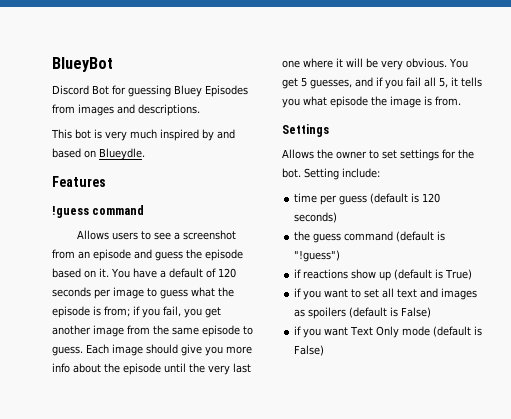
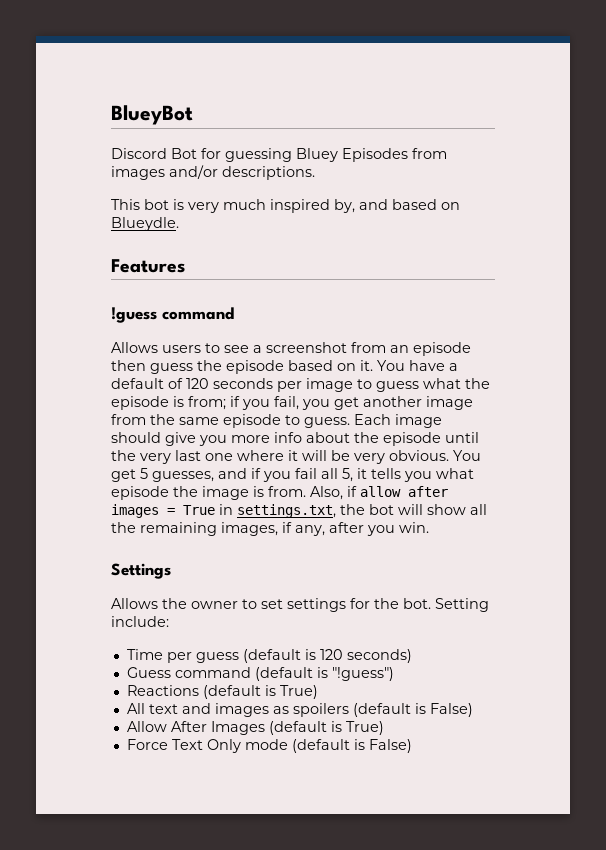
[117,104,135,114] and -> [169,165,218,179] and/or
[202,129,214,141] by -> [334,199,355,213] by,
[134,249,152,259] and -> [111,360,146,371] then
(461, 101) none -> [310,486,448,500] [111,504,487,518] [111,522,429,536] Also, if allow after images = True in settings.txt, the bot will show all the remaining images, if any, after you win.
[294,193,318,203] time -> [126,649,163,660] Time
[294,231,342,243] the guess -> [126,667,171,678] Guess
[294,269,473,281] [294,288,395,300] if reactions show up (default is True) // if you want to set all -> [126,685,318,699] [126,703,145,714] Reactions (default is True) // All
[294,326,349,338] if you want -> [126,721,384,735] [126,739,168,750] Allow After Images (default is True) // Force

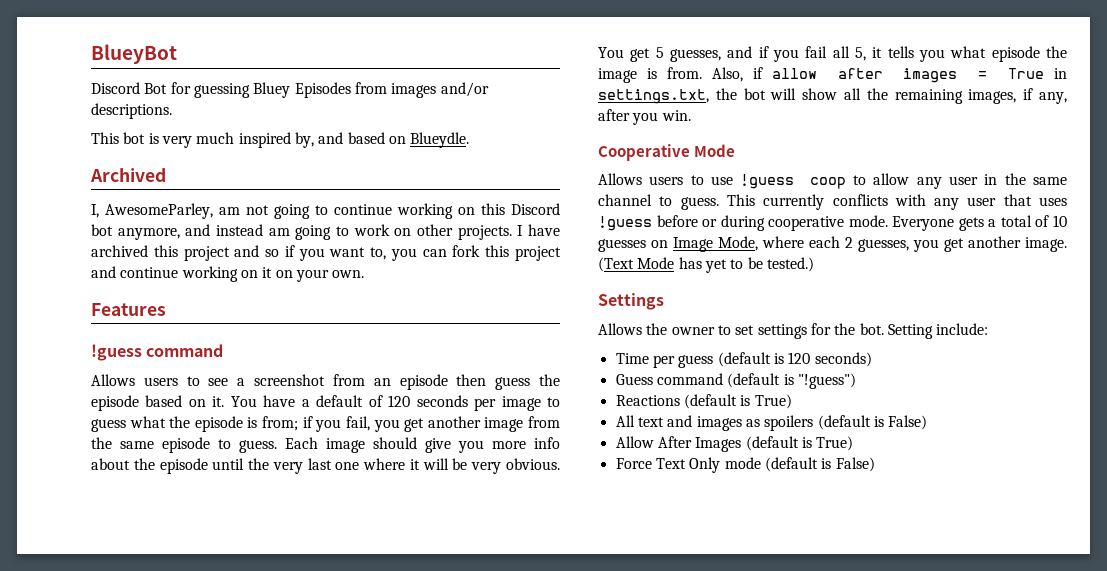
(179, 224) none -> [90,168,166,182] [91,203,560,219] [91,224,561,240] [91,245,561,261] [91,266,365,282] // Archived // I, AwesomeParley, am not going to continue working on this Discord bot anymore, and instead am going to work on other projects. I have archived this project and so if you want to, you can fork this project and continue working on it on your own.
(429, 527) none -> [598,144,736,161] [598,173,1067,189] [598,194,1067,210] [598,215,1067,231] [598,236,1067,252] [598,257,814,273] // Cooperative Mode // Allows users to use !guess coop to allow any user in the same channel to guess. This currently conflicts with any user that uses !guess before or during cooperative mode. Everyone gets a total of 10 guesses on Image Mode, where each 2 guesses, you get another image. (Text Mode has yet to be tested.)

